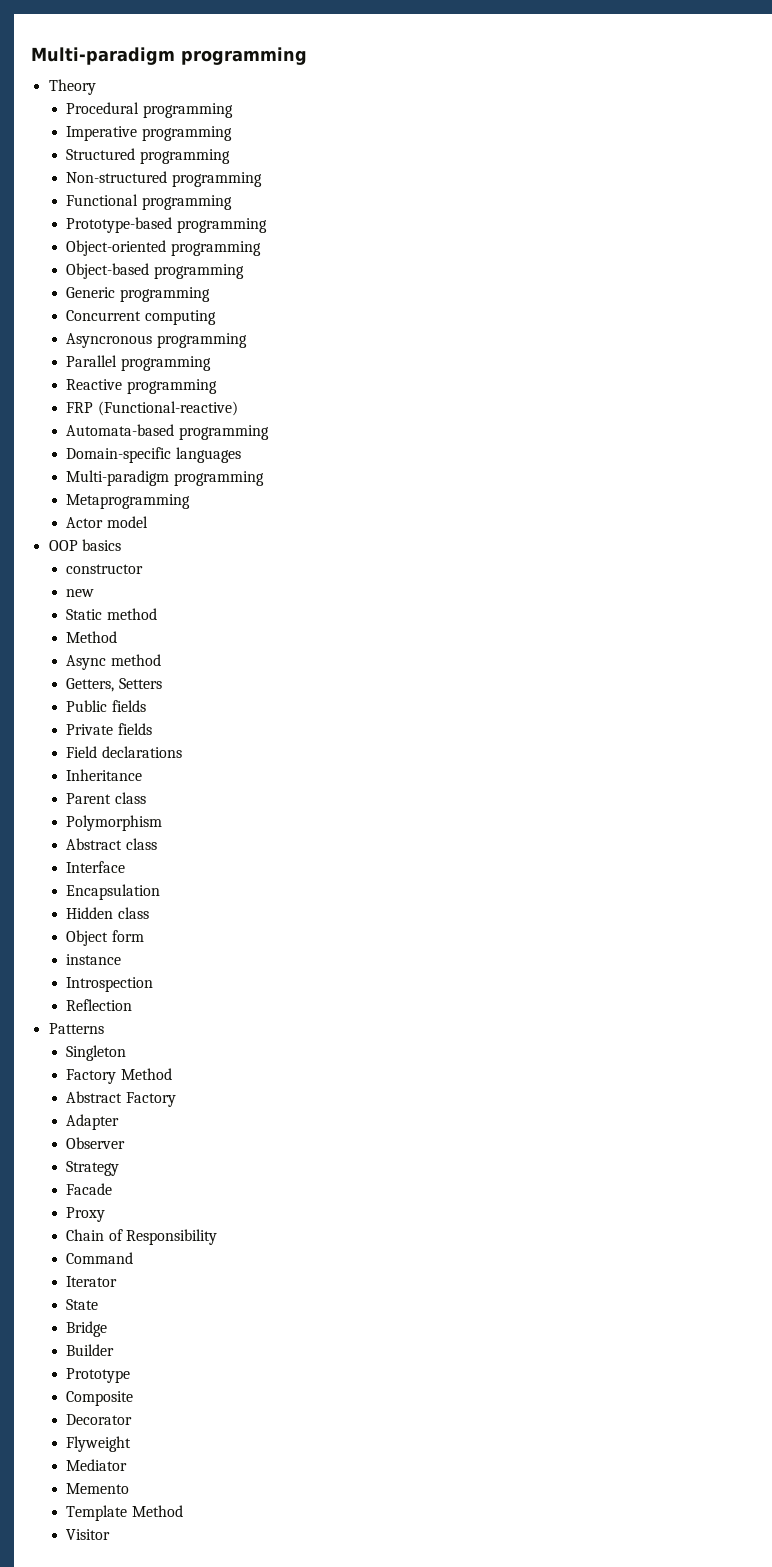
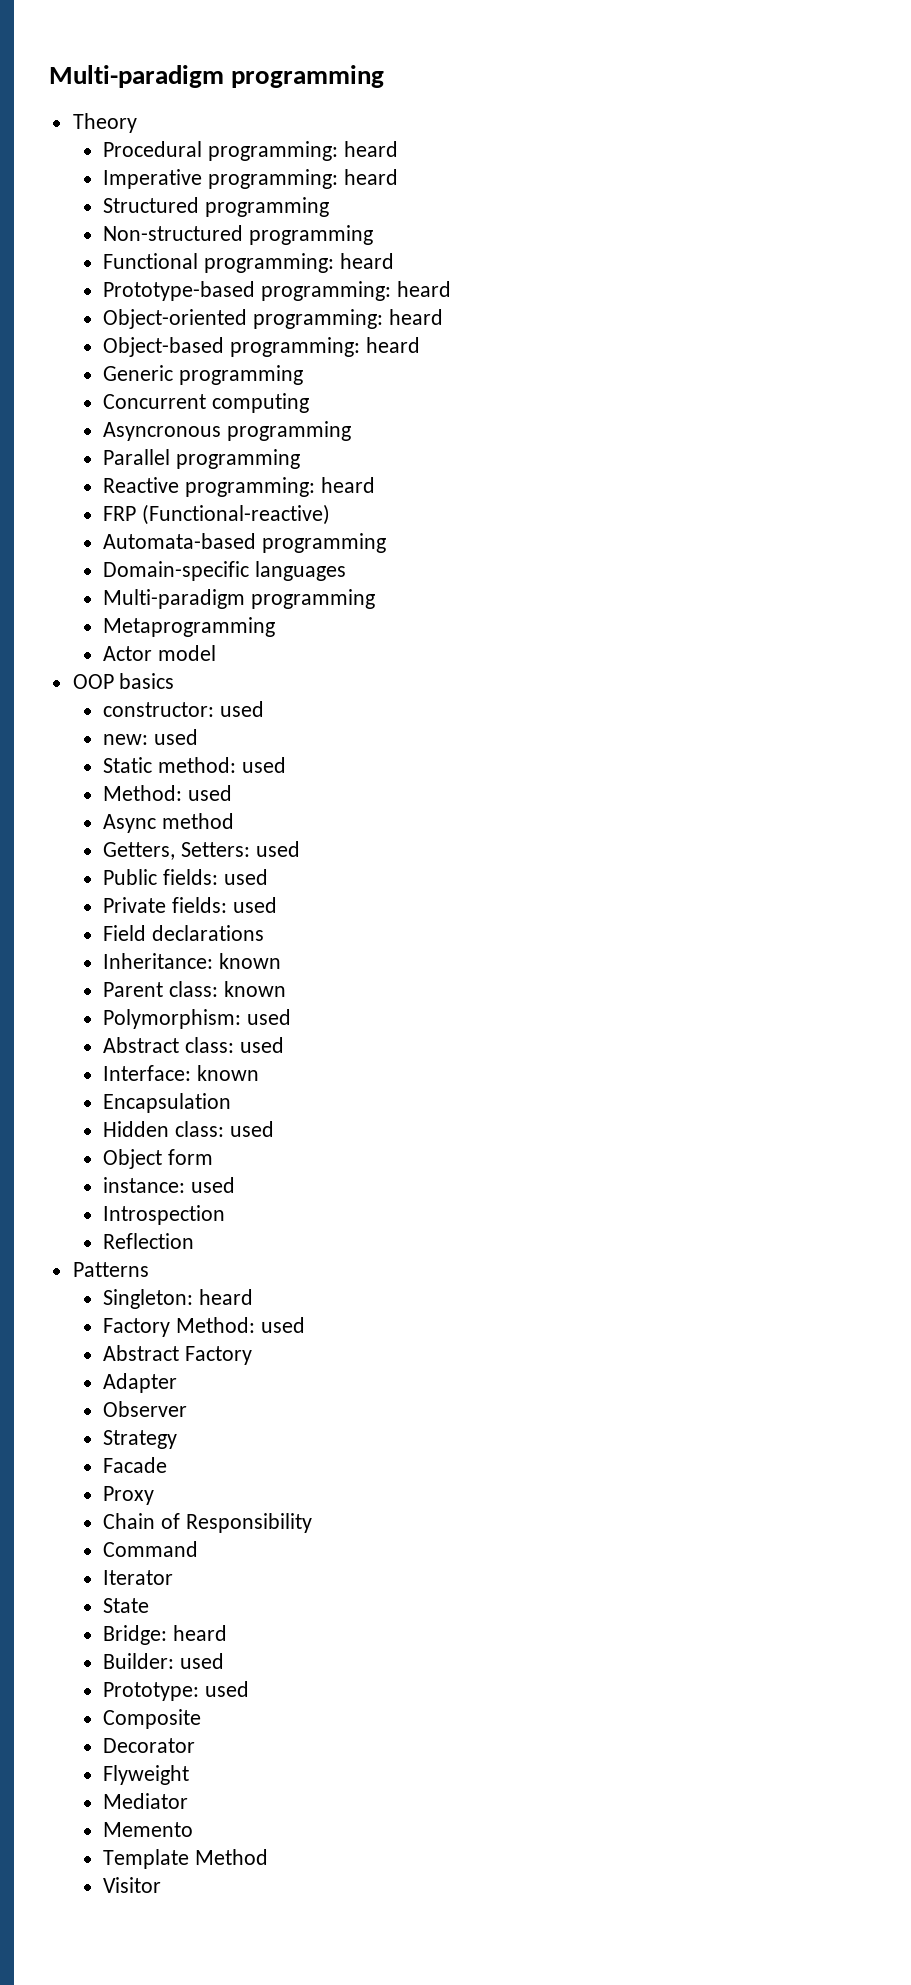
[142,103,233,118] programming -> [207,141,398,161] programming: heard
[141,126,232,141] programming -> [207,169,398,189] programming: heard
[141,195,232,210] programming -> [203,253,394,273] programming: heard
[176,218,267,233] programming -> [260,281,451,301] programming: heard
[170,241,261,256] programming -> [252,309,443,329] programming: heard
[153,264,244,279] programming -> [229,337,420,357] programming: heard
[126,379,217,394] programming -> [184,477,375,497] programming: heard
[66,564,144,574] [66,589,95,597] [66,608,157,620] [66,631,118,643] constructor // new // Static method // Method -> [102,701,264,717] [102,729,198,745] [102,757,286,773] [102,785,232,801] constructor: used // new: used // Static method: used // Method: used
[118,678,162,689] Setters -> [180,841,300,857] Setters: used
[111,700,146,712] fields -> [162,869,268,885] fields: used
[117,723,152,735] fields -> [171,897,277,913] fields: used
[66,769,143,781] Inheritance -> [102,953,281,969] Inheritance: known
[114,792,146,804] [66,815,163,831] [66,838,157,850] [66,861,126,873] class // Polymorphism // Abstract class // Interface -> [168,981,286,997] [102,1009,291,1029] [102,1037,284,1053] [102,1065,259,1081] class: known // Polymorphism: used // Abstract class: used // Interface: known
[117,907,149,919] class -> [174,1121,274,1137] class: used
[66,954,122,965] instance -> [102,1177,235,1193] instance: used
[66,1045,127,1061] [66,1068,172,1084] Singleton // Factory Method -> [102,1289,253,1309] [102,1317,305,1337] Singleton: heard // Factory Method: used
[66,1321,108,1337] [66,1344,115,1356] [66,1368,131,1383] Bridge // Builder // Prototype -> [102,1625,227,1645] [102,1653,224,1669] [102,1681,249,1701] Bridge: heard // Builder: used // Prototype: used

